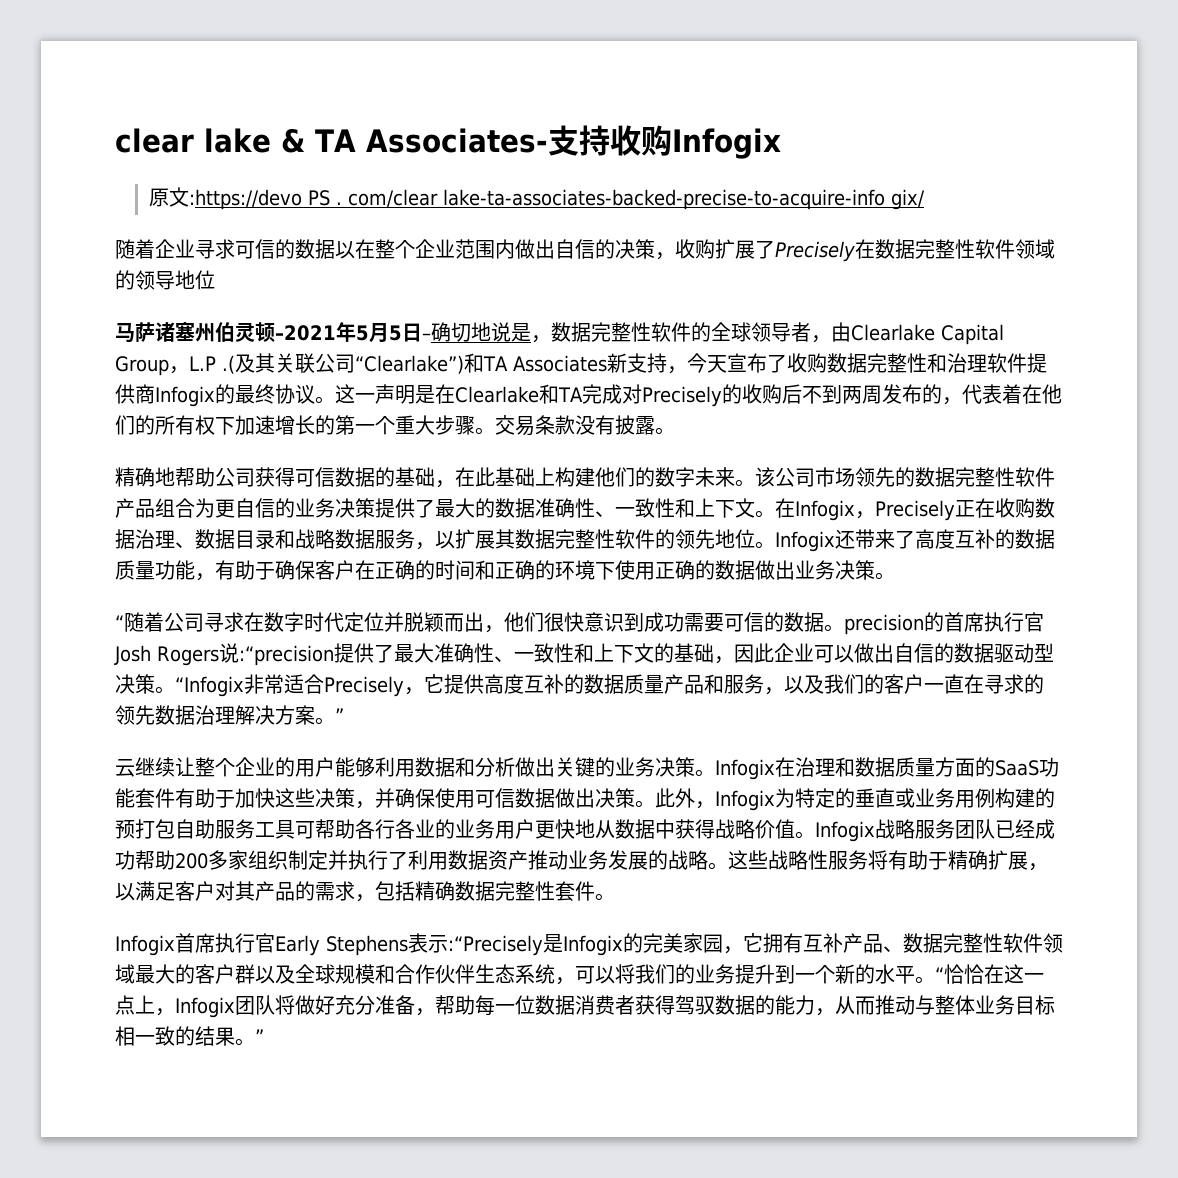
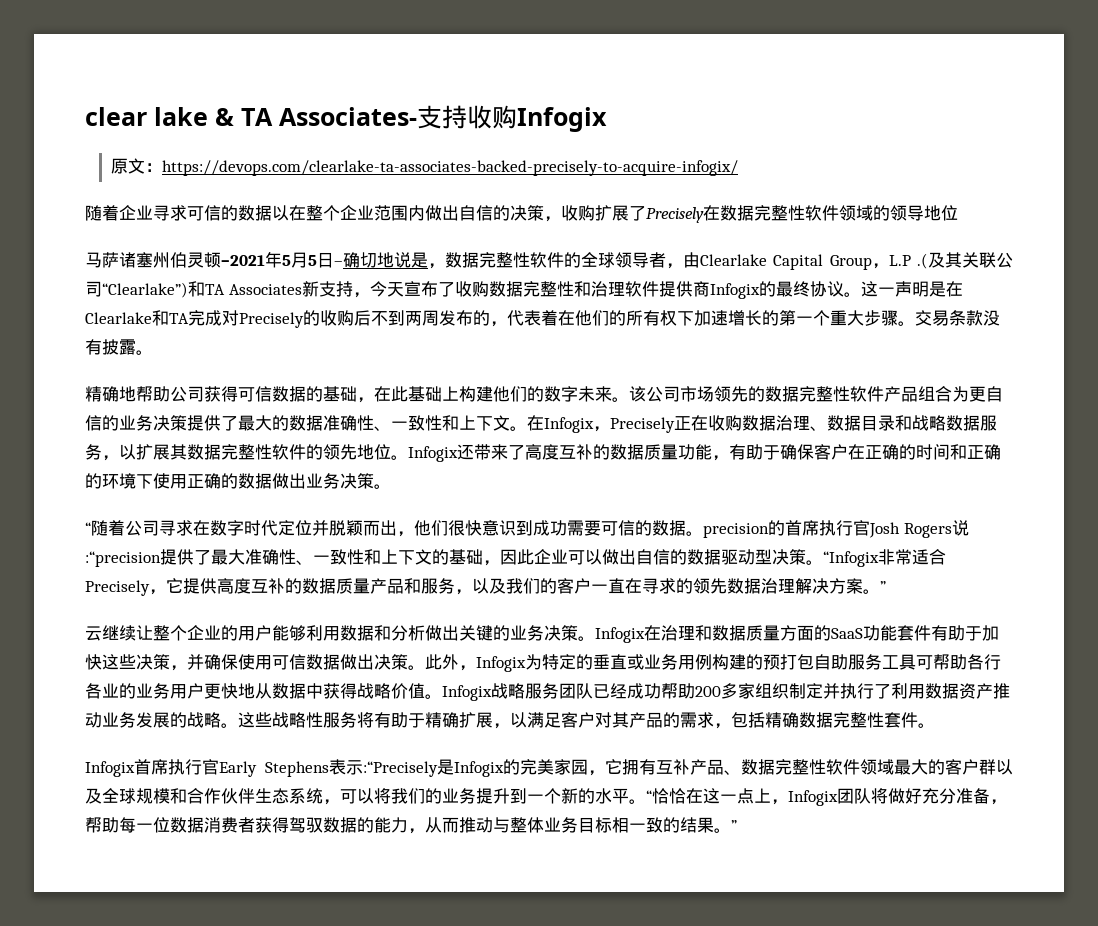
[189,189,926,210] :https://devo PS . com/clear lake-ta-associates-backed-precise-to-acquire-info gix/ -> [145,160,739,176] ：https://devops.com/clearlake-ta-associates-backed-precisely-to-acquire-infogix/

